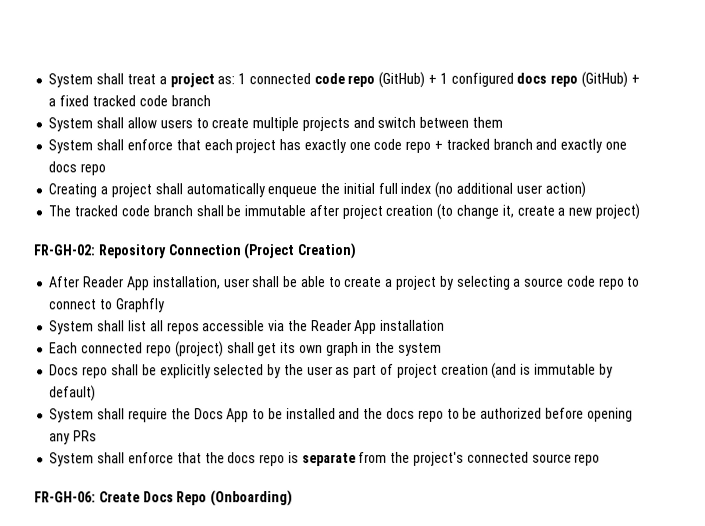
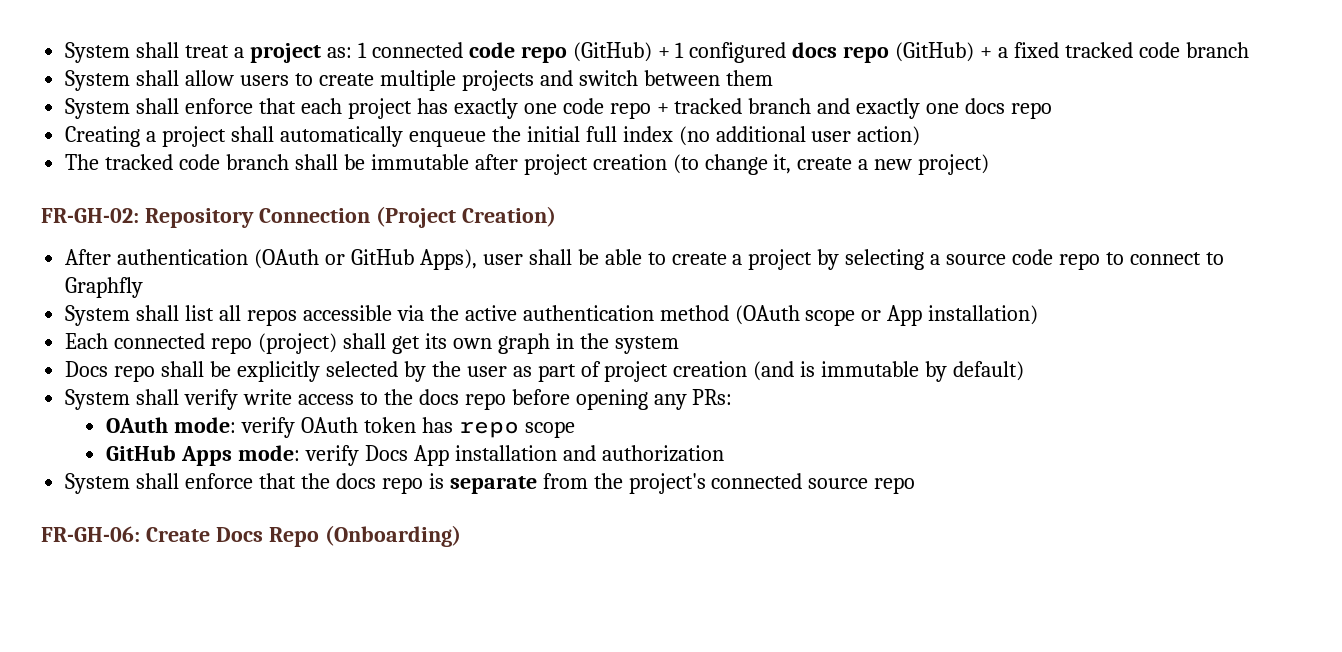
[83,276,221,291] Reader App installation, -> [117,249,477,270] authentication (OAuth or GitHub Apps),
[310,319,446,334] Reader App installation -> [464,305,1039,326] active authentication method (OAuth scope or App installation)
[127,407,633,423] [49,430,98,445] require the Docs App to be installed and the docs repo to be authorized before opening any PRs -> [184,389,733,410] [106,417,575,438] [106,445,724,466] verify write access to the docs repo before opening any PRs: // OAuth mode: verify OAuth token has repo scope // GitHub Apps mode: verify Docs App installation and authorization

